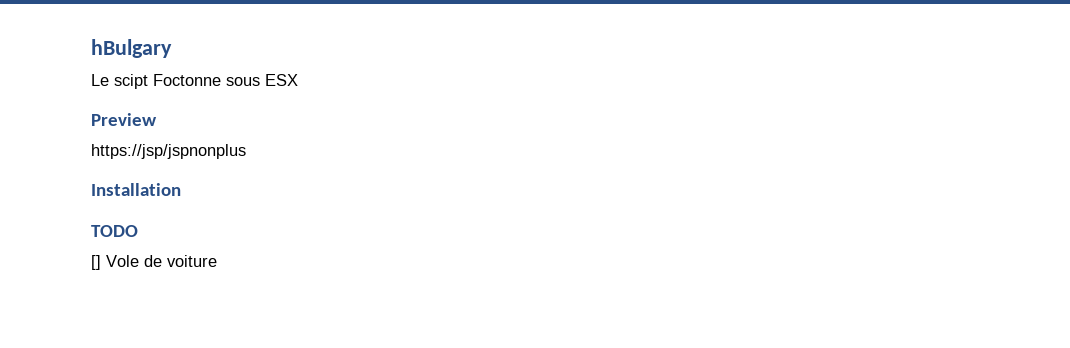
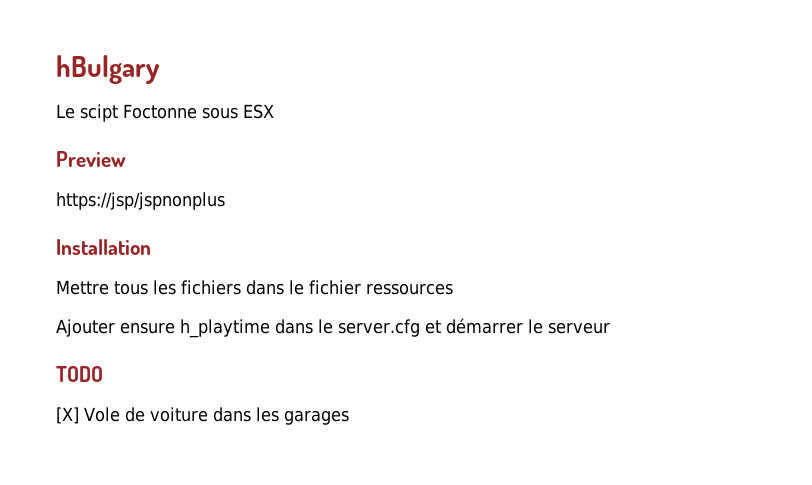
(181, 189) none -> [56,280,453,295] [56,318,610,338] // Mettre tous les fichiers dans le fichier ressources // Ajouter ensure h_playtime dans le server.cfg et démarrer le serveur
[91,255,101,270] [] -> [56,407,79,424] [X]
(217, 261) none -> [212,407,349,425] dans les garages

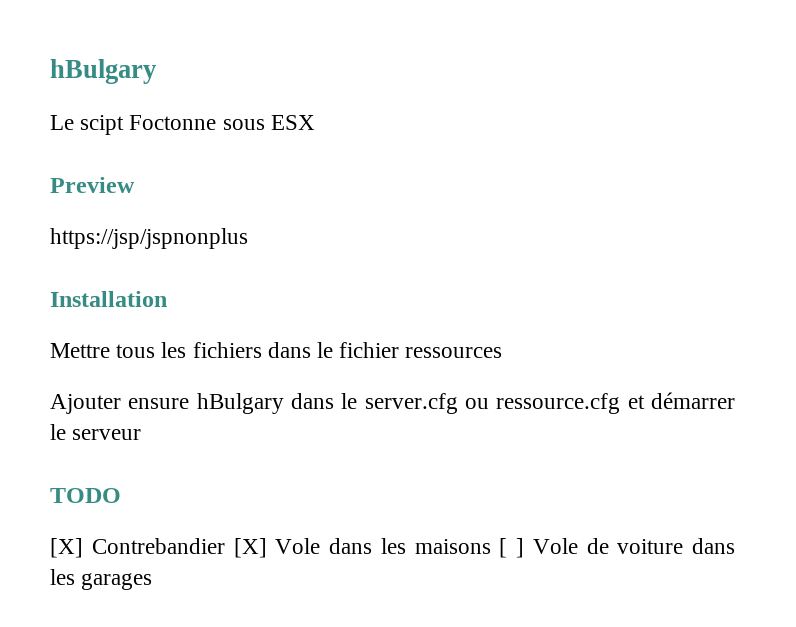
[180,319,270,338] h_playtime -> [196,393,284,414] hBulgary
(420, 328) none -> [464,393,621,414] ou ressource.cfg
(79, 415) none -> [91,538,524,558] Contrebandier [X] Vole dans les maisons [ ]

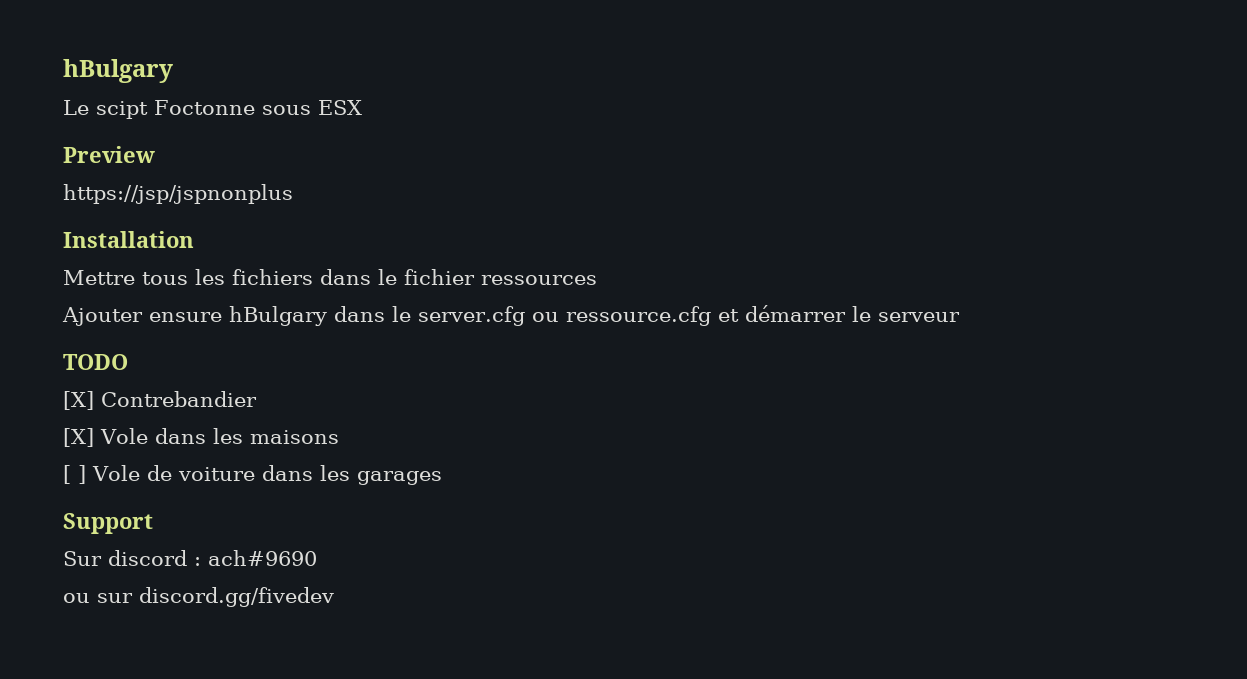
(225, 546) none -> (257, 399) //
(491, 546) none -> (339, 437) //
(153, 581) none -> [63,513,153,534] [63,550,317,566] [63,587,334,607] // Support // Sur discord : ach#9690 // ou sur discord.gg/fivedev

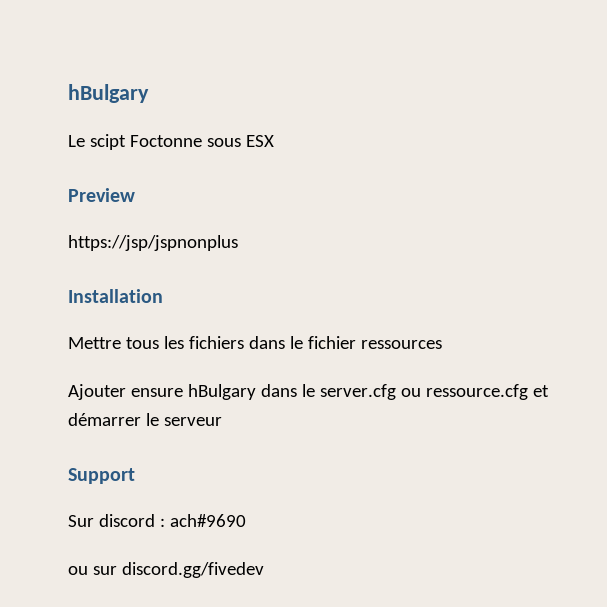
[63,354,128,370] [63,391,257,410] [63,428,339,447] [63,465,442,485] // TODO // [X] Contrebandier // [X] Vole dans les maisons // [ ] Vole de voiture dans les garages -> (222, 421) none

